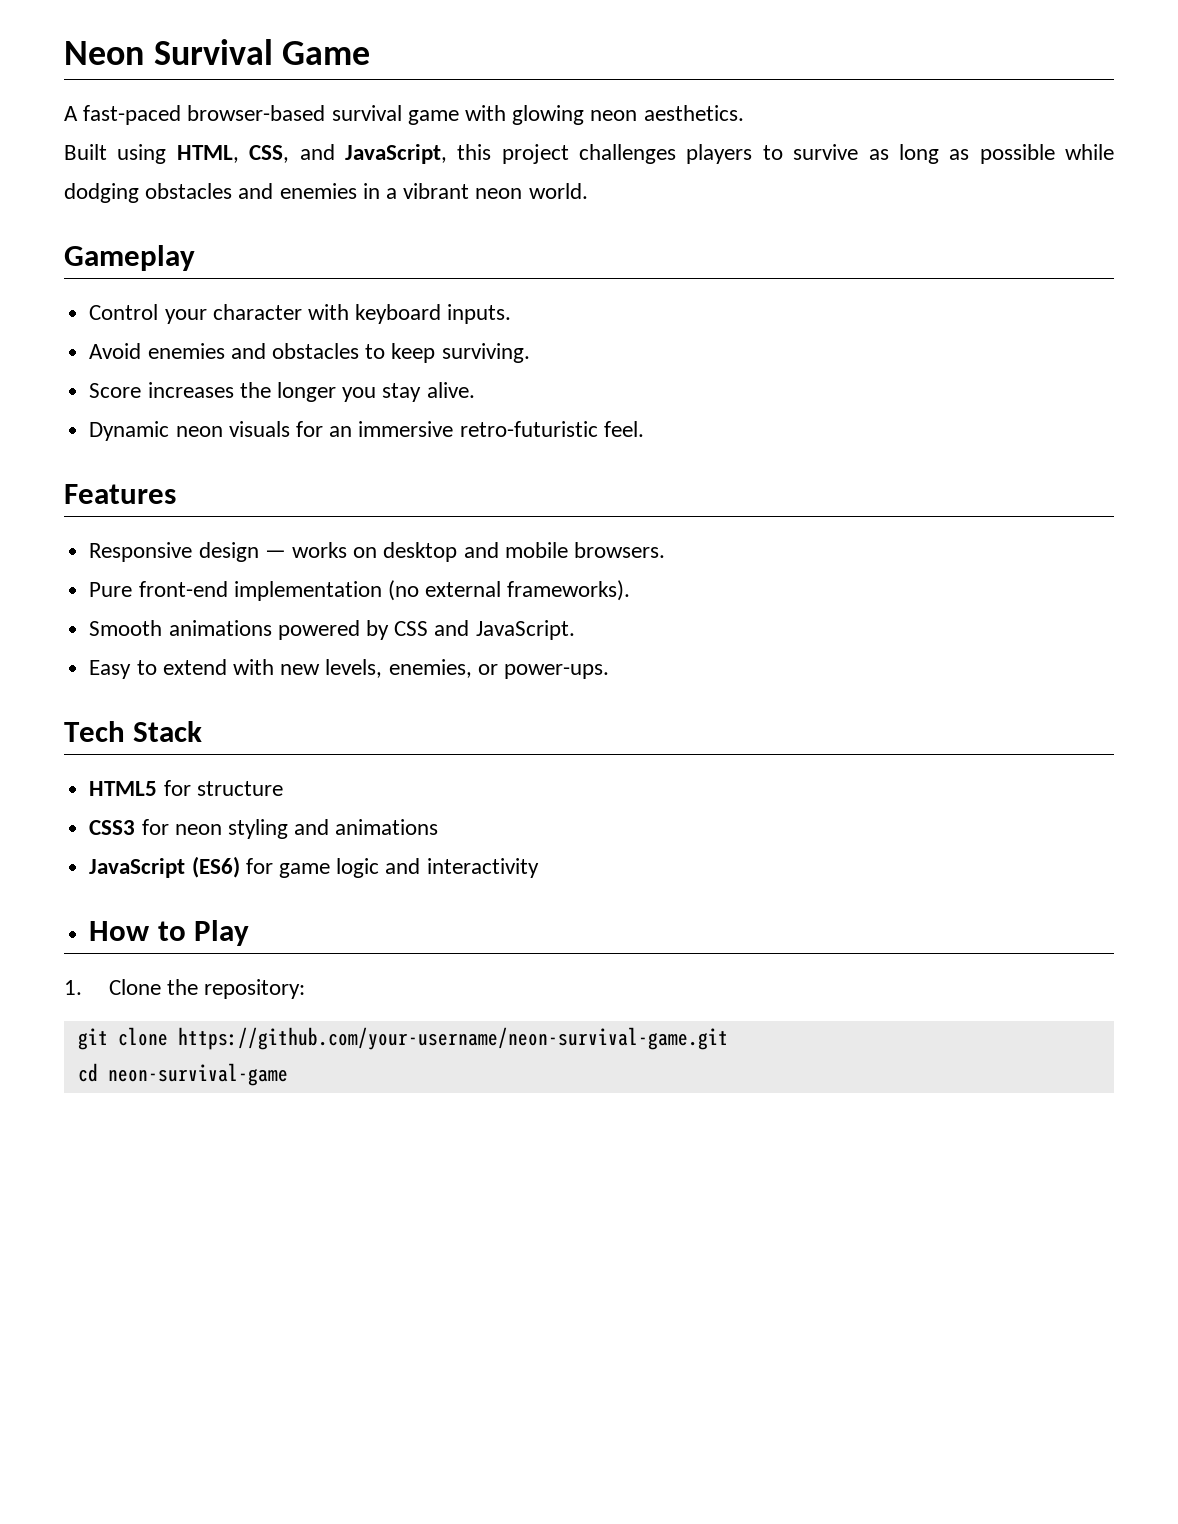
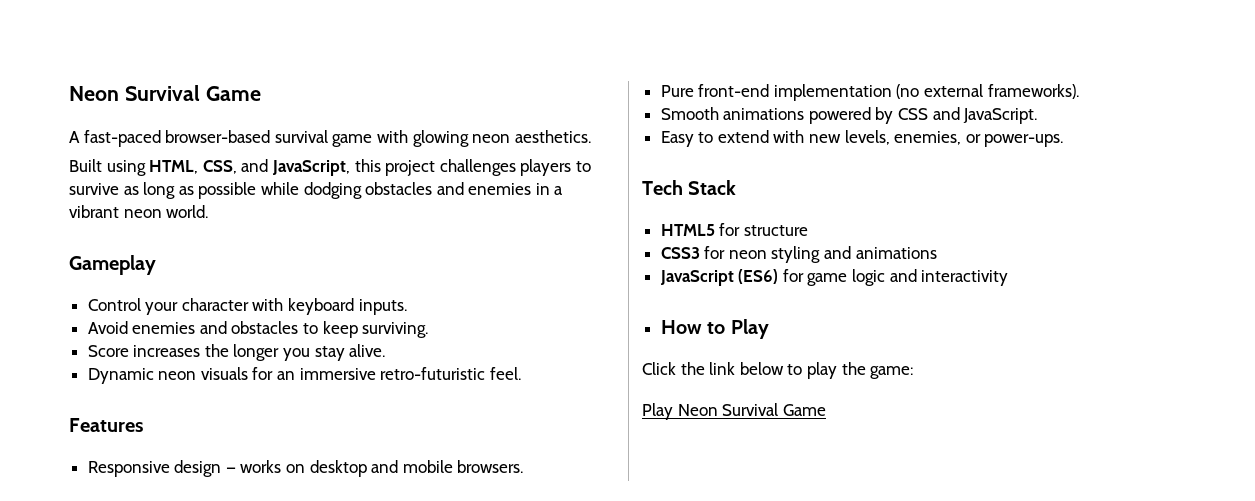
[64,979,306,999] [77,1027,728,1050] [77,1063,288,1086] 1. Clone the repository: // git clone https://github.com/your-username/neon-survival-game.git // cd neon-survival-game -> [642,362,914,379] [642,403,826,420] Click the link below to play the game: // Play Neon Survival Game

